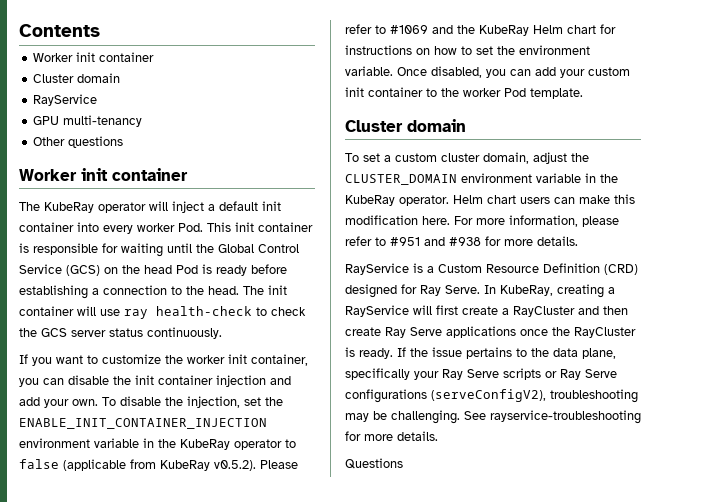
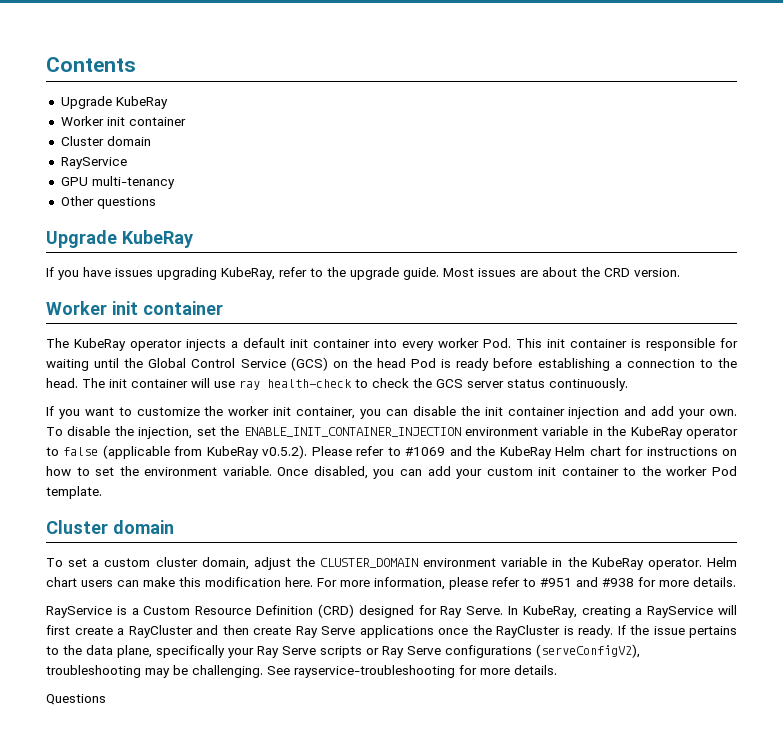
(100, 30) none -> [60,96,168,109] // Upgrade KubeRay
(124, 142) none -> [46,230,193,248] [46,267,680,280] // Upgrade KubeRay // If you have issues upgrading KubeRay, refer to the upgrade guide. Most issues are about the CRD version.
[149,201,204,213] will inject -> [186,339,226,351] injects

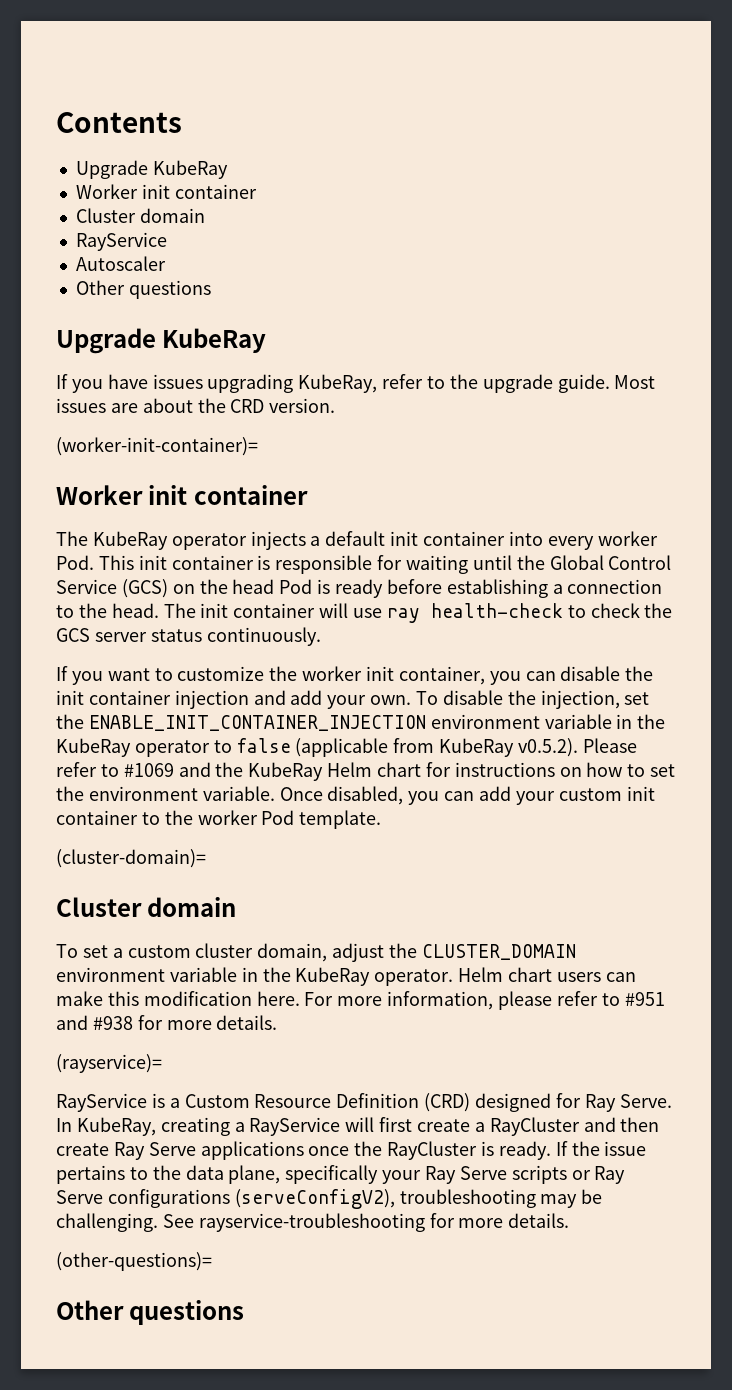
[60,176,175,189] GPU multi-tenancy -> [75,256,166,271] Autoscaler
(680, 272) none -> [56,437,258,456] // (worker-init-container)=
(102, 492) none -> [56,849,206,868] // (cluster-domain)=
(736, 582) none -> [56,1054,162,1073] // (rayservice)=
[46,694,106,705] Questions -> [56,1252,212,1271] [56,1300,245,1325] (other-questions)= // Other questions

